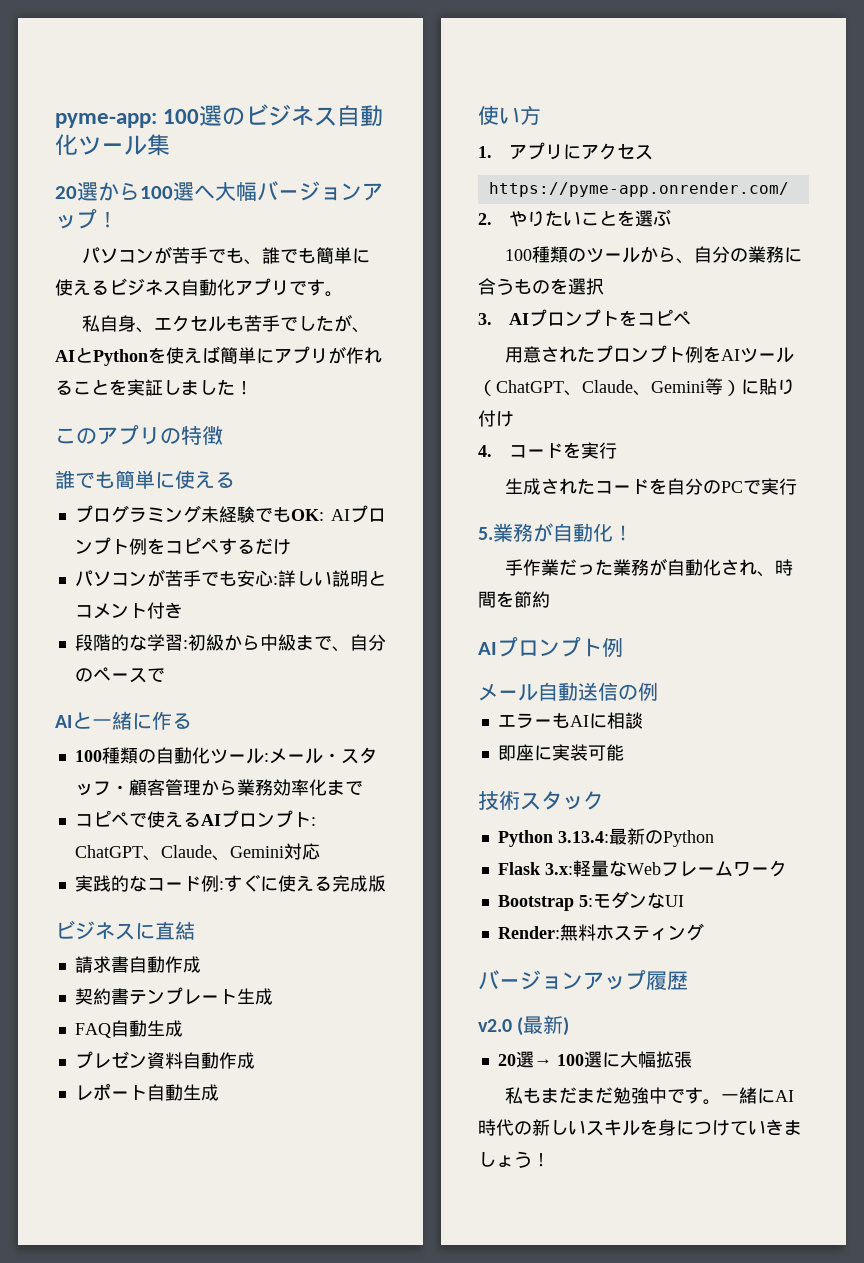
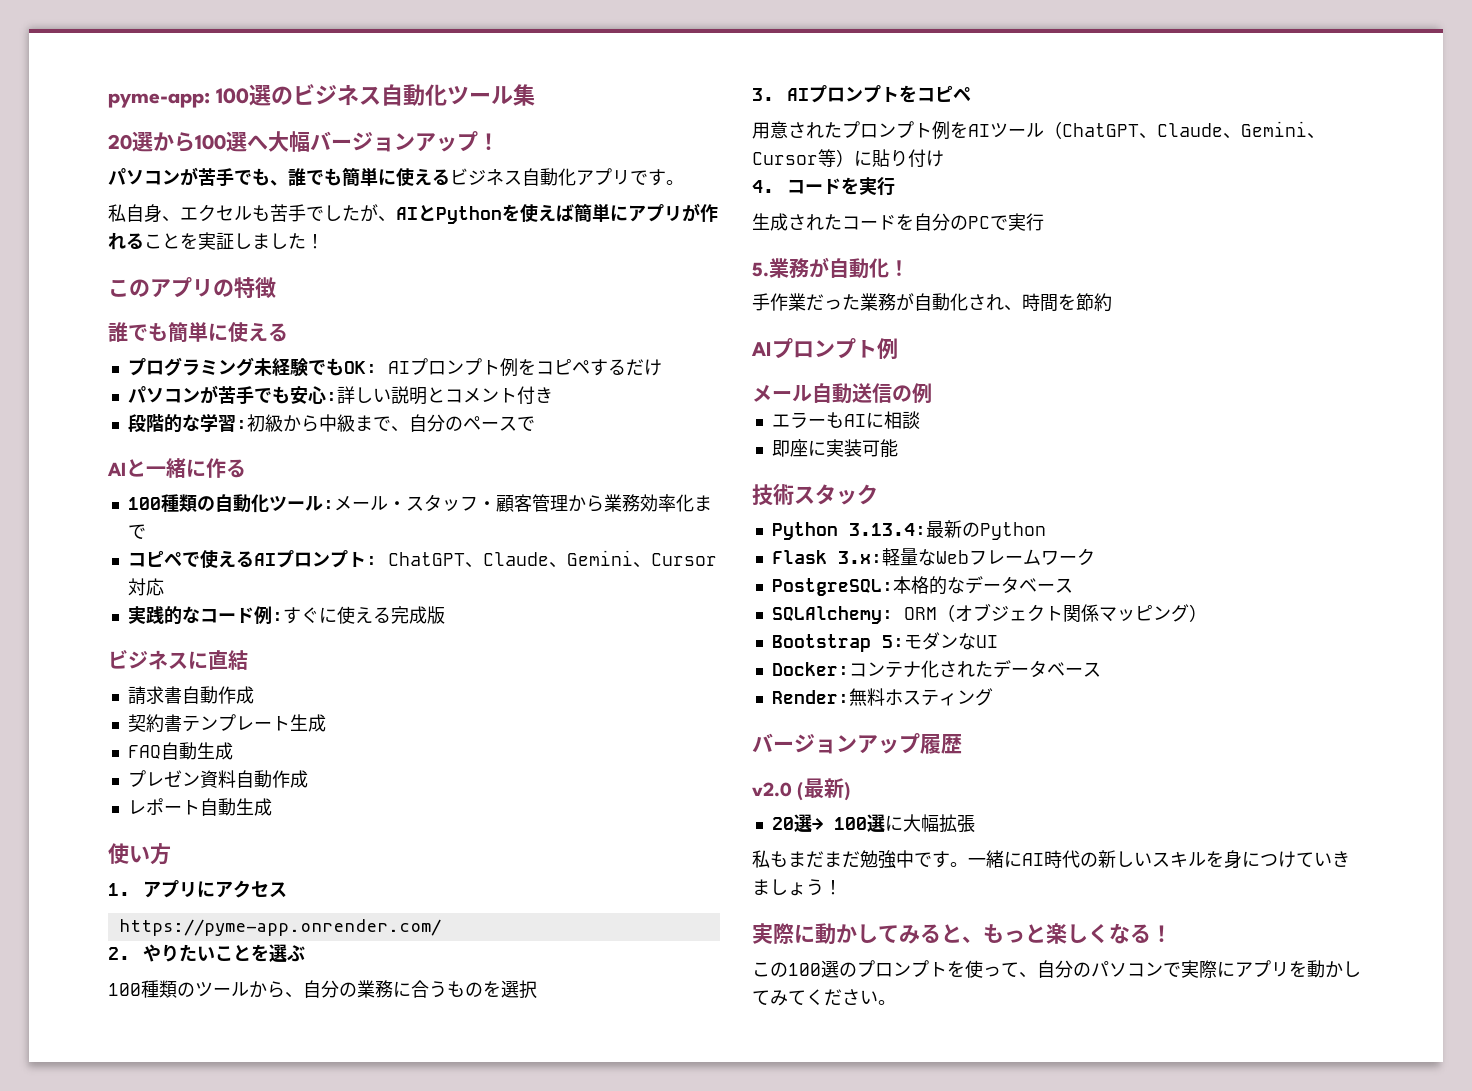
(284, 852) none -> [632,553,717,568] 、Cursor
(705, 387) none -> [1307,133,1325,139] [752,152,818,165] 、Cursor
(787, 868) none -> [771,576,1073,596] [771,603,1207,624] // PostgreSQL:本格的なデータベース // SQLAlchemy: ORM（オブジェクト関係マッピング）
(684, 901) none -> [771,660,1101,678] // Docker:コンテナ化されたデータベース
(550, 1160) none -> [752,923,1172,945] [752,960,1361,979] [752,989,896,1006] // 実際に動かしてみると、もっと楽しくなる！ // この100選のプロンプトを使って、自分のパソコンで実際にアプリを動かしてみてください。

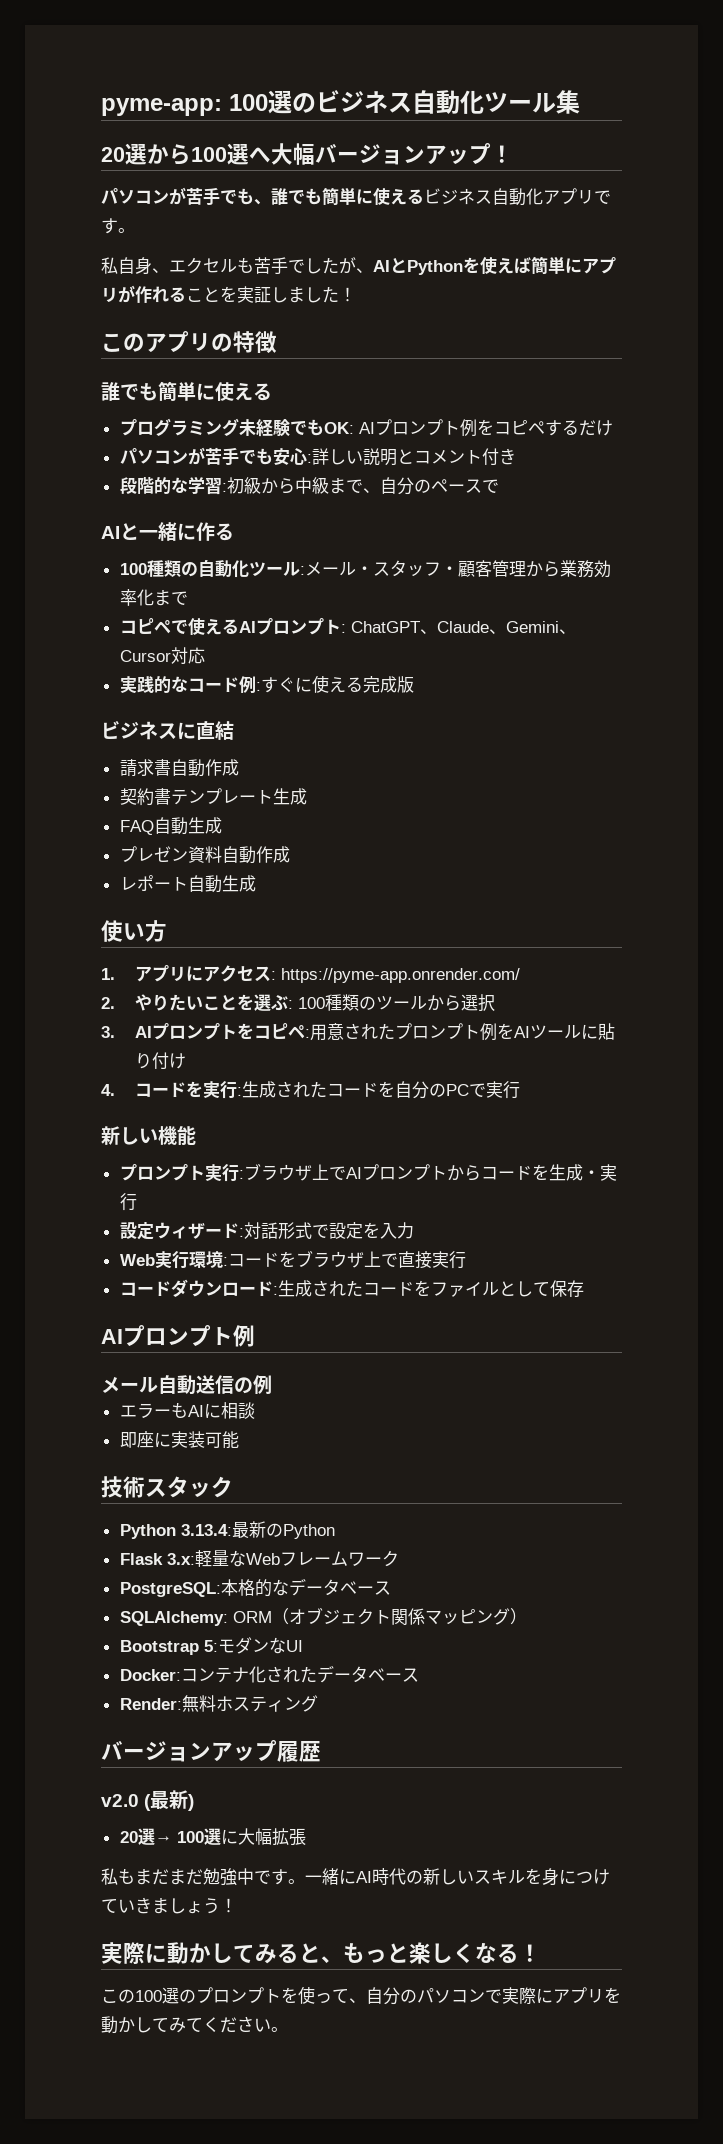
(288, 890) // -> [270,971,276,980] :
(306, 953) // -> [287,1000,293,1009] :
[285,980,501,998] 、自分の業務に合うものを -> (461, 1003) none
(972, 94) // -> [304,1029,310,1038] :
[1044,121,1325,139] [752,149,854,167] （ChatGPT、Claude、Gemini、Cursor等） -> (581, 1032) none
(896, 186) // -> [236,1087,242,1096] :
[752,257,909,279] [752,293,1112,312] 5.業務が自動化！ // 手作業だった業務が自動化され、時間を節約 -> [101,1126,196,1145] [119,1163,617,1182] [119,1193,137,1211] [119,1222,414,1240] [119,1250,466,1269] [119,1279,584,1297] 新しい機能 // プロンプト実行:ブラウザ上でAIプロンプトからコードを生成・実行 // 設定ウィザード:対話形式で設定を入力 // Web実行環境:コードをブラウザ上で直接実行 // コードダウンロード:生成されたコードをファイルとして保存

